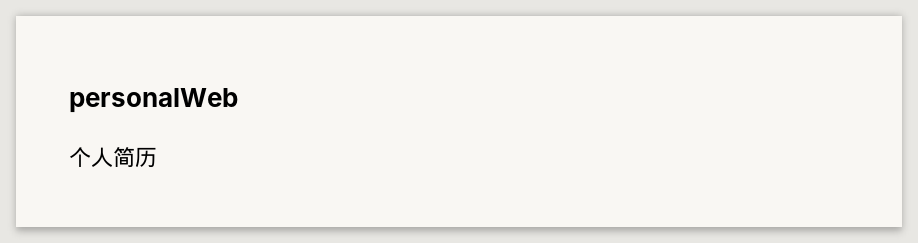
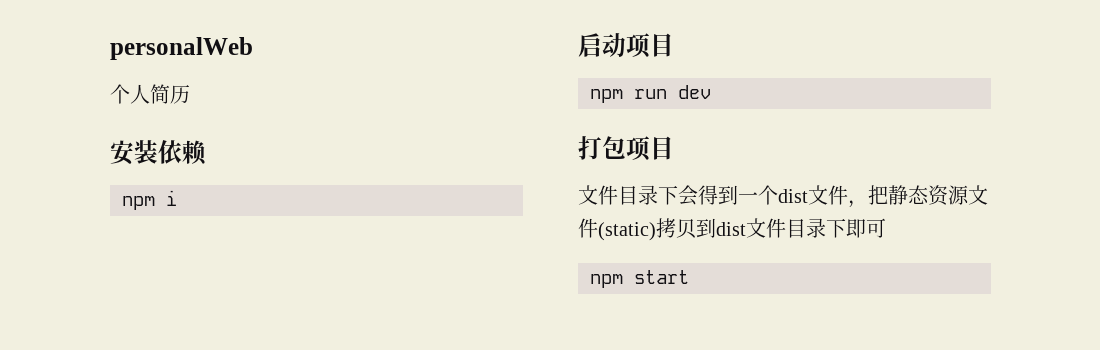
(157, 157) none -> [110,140,207,165] [122,190,177,210] [578,33,674,58] [590,85,711,103] [578,136,674,161] [578,185,988,208] [578,218,886,241] [590,270,689,288] // 安装依赖 // npm i // 启动项目 // npm run dev // 打包项目 // 文件目录下会得到一个dist文件，把静态资源文件(static)拷贝到dist文件目录下即可 // npm start

